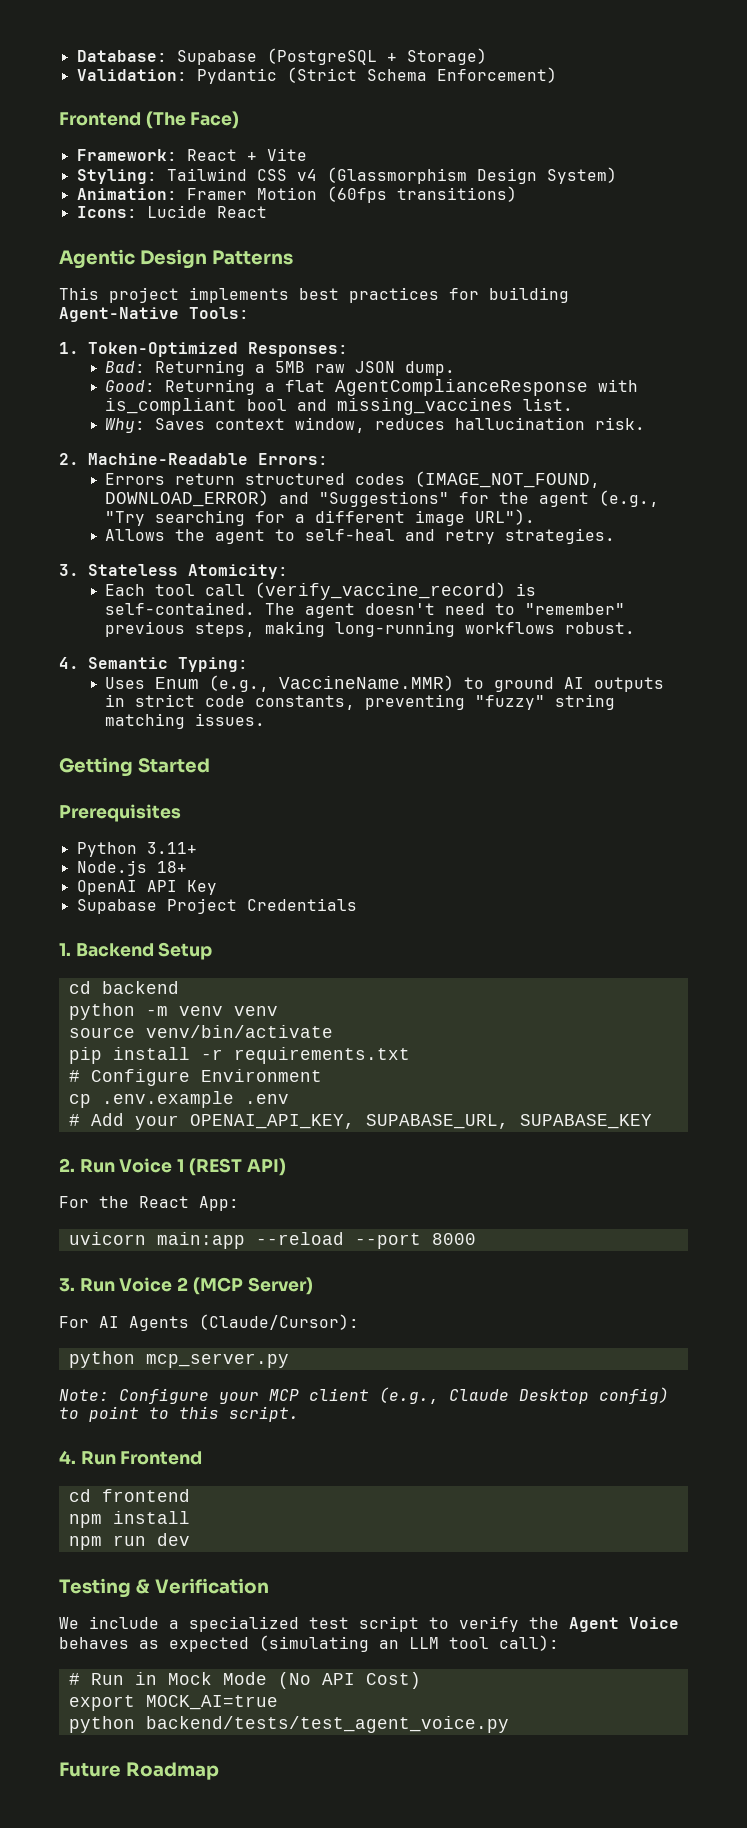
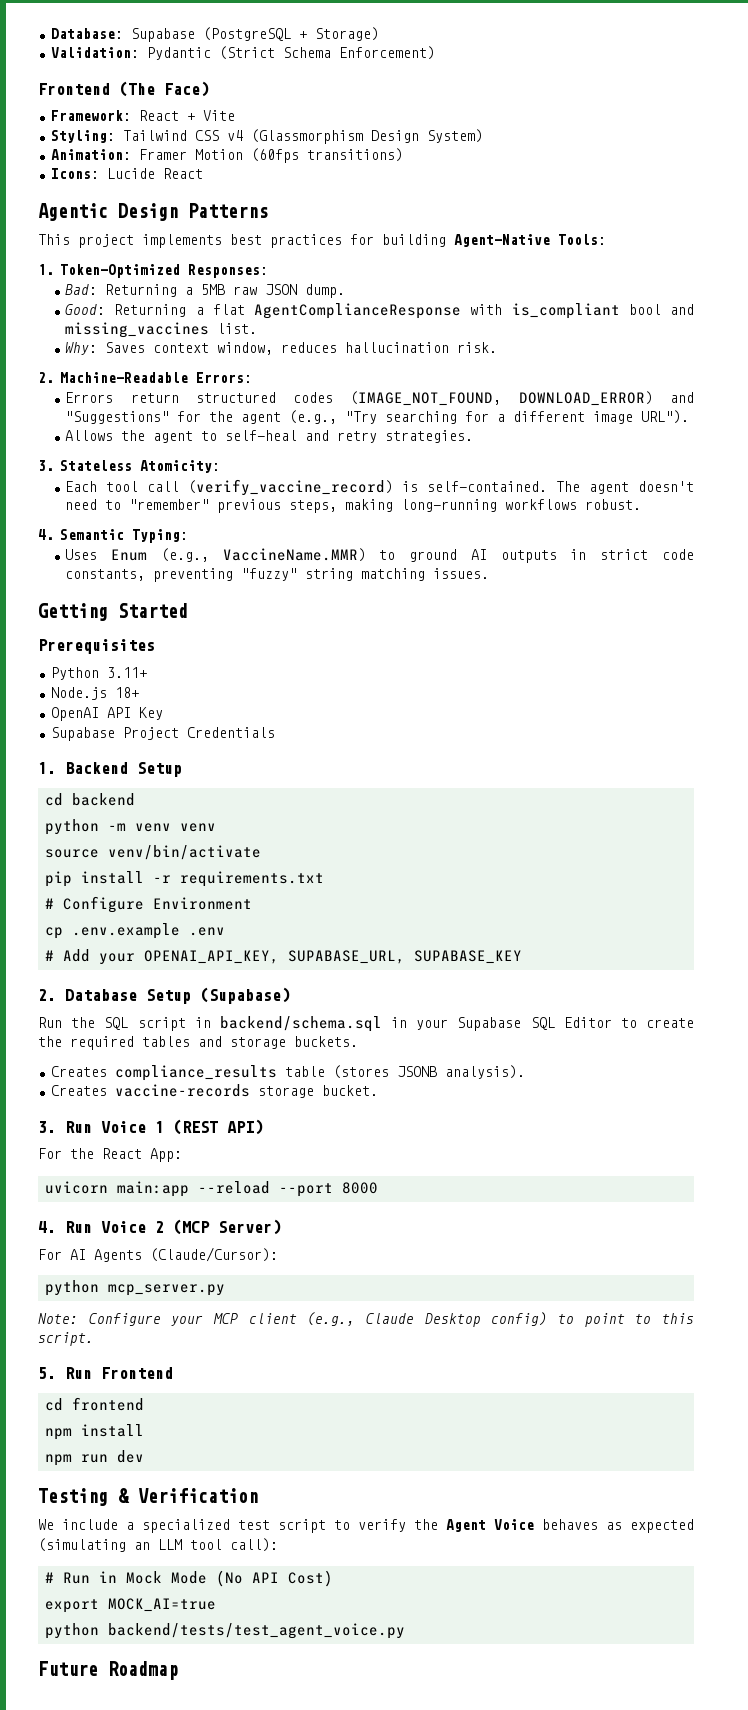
(75, 1165) none -> [65,987,290,1004] [38,1016,694,1032] [38,1036,358,1050] [50,1065,525,1081] [50,1084,378,1098] [38,1121,56,1133] Database Setup (Supabase) // Run the SQL script in backend/schema.sql in your Supabase SQL Editor to create the required tables and storage buckets. // Creates compliance_results table (stores JSONB analysis). // Creates vaccine-records storage bucket. // 3.
[59,1278,75,1292] 3. -> [38,1221,56,1233] 4.
[59,1450,76,1464] 4. -> [38,1367,56,1379] 5.

